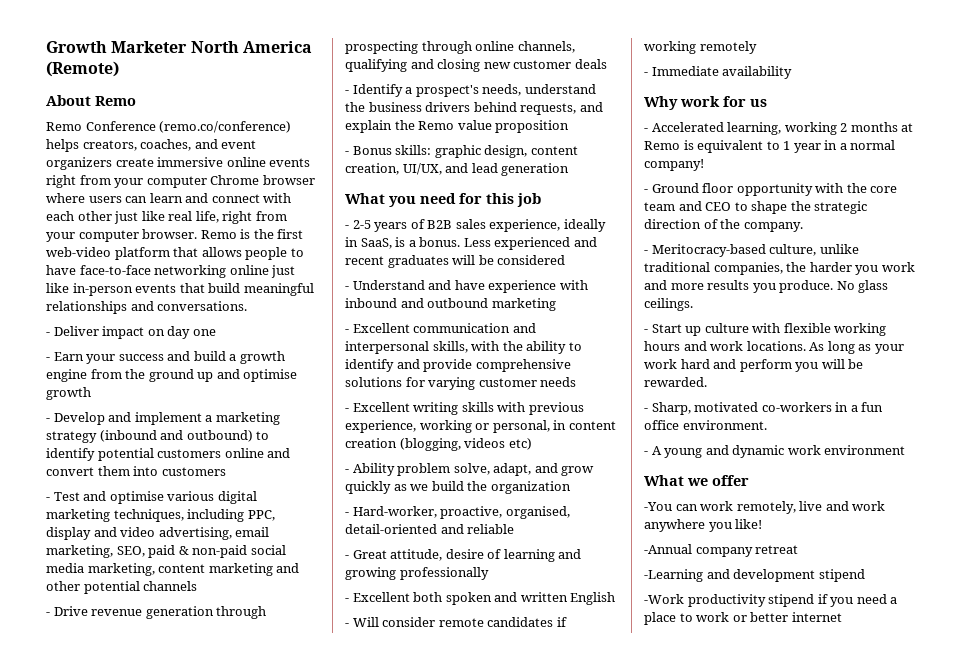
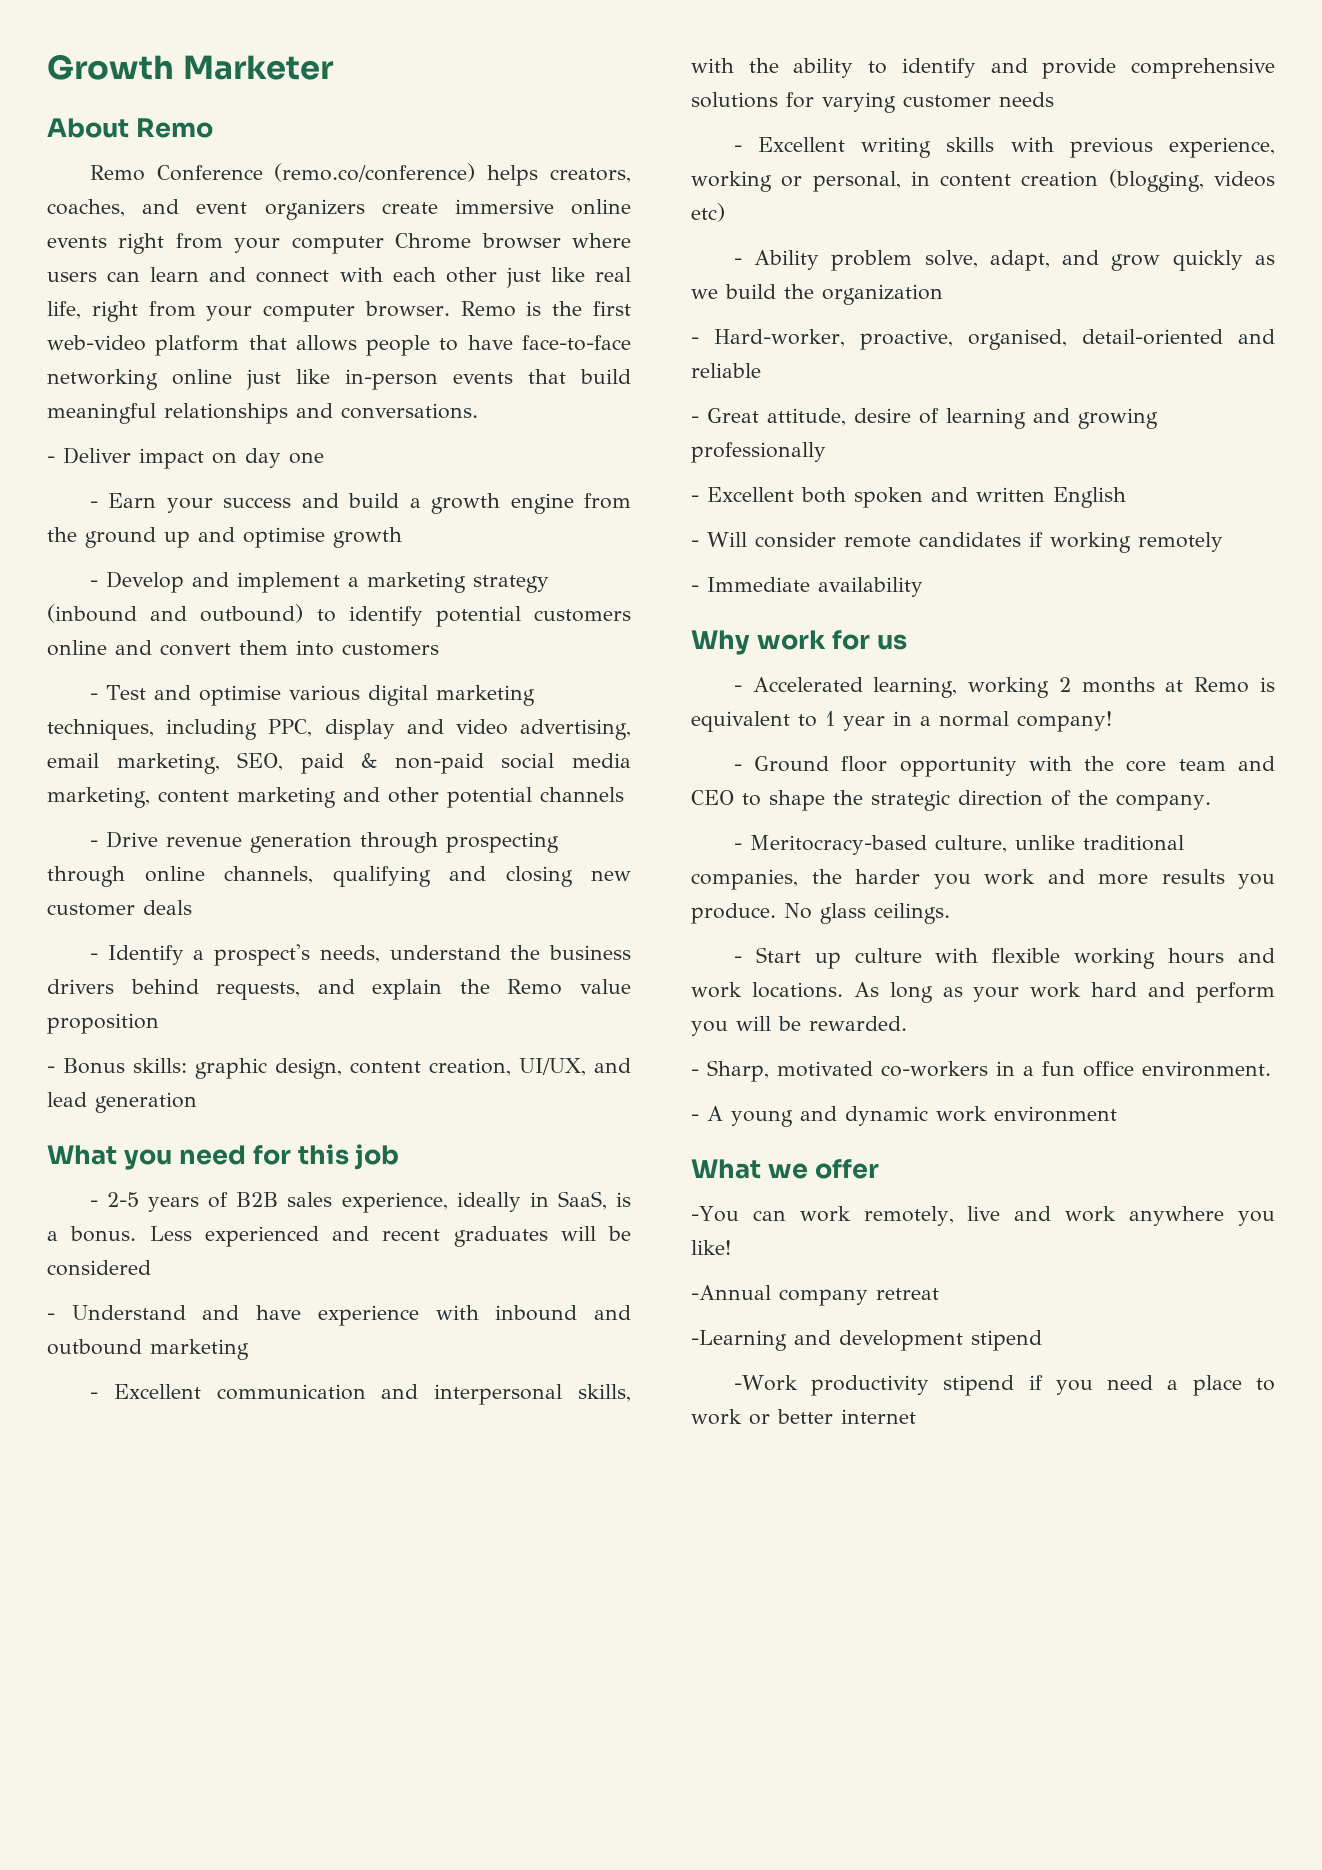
[190,41,312,53] [46,61,119,77] North America (Remote) -> (334, 67) none

